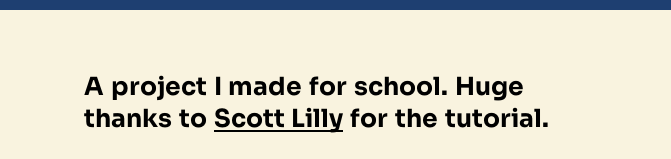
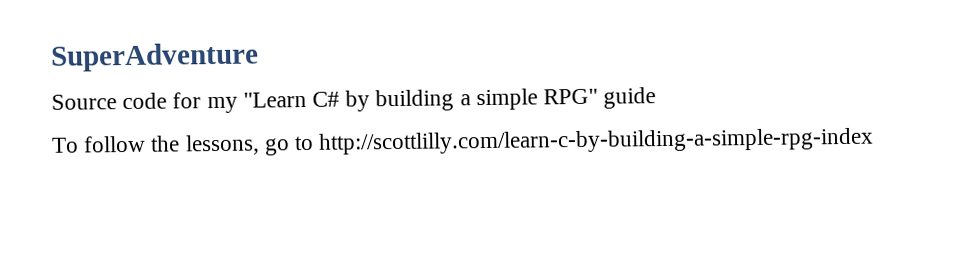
[84,75,524,101] [84,107,549,133] A project I made for school. Huge thanks to Scott Lilly for the tutorial. -> [50,42,259,72] [51,87,657,114] [51,127,875,156] SuperAdventure // Source code for my "Learn C# by building a simple RPG" guide // To follow the lessons, go to http://scottlilly.com/learn-c-by-building-a-simple-rpg-index

